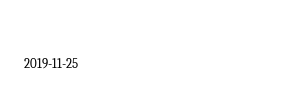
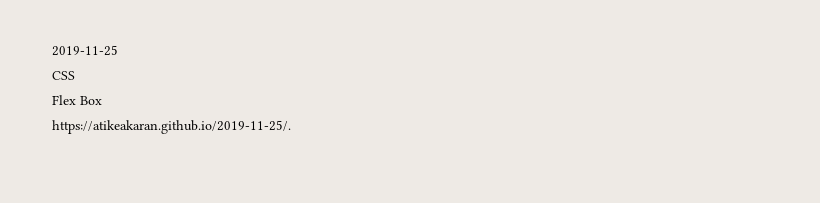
(78, 63) none -> [52,71,75,80] [52,95,102,105] [52,120,291,134] // CSS // Flex Box // https://atikeakaran.github.io/2019-11-25/.

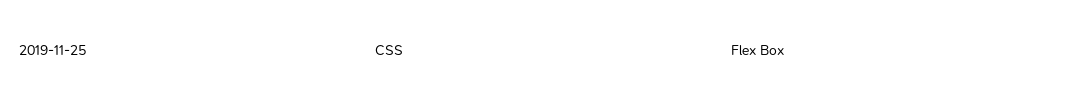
[52,120,291,134] // https://atikeakaran.github.io/2019-11-25/. -> (784, 50) none

